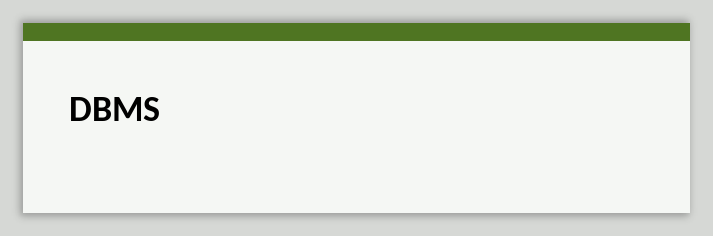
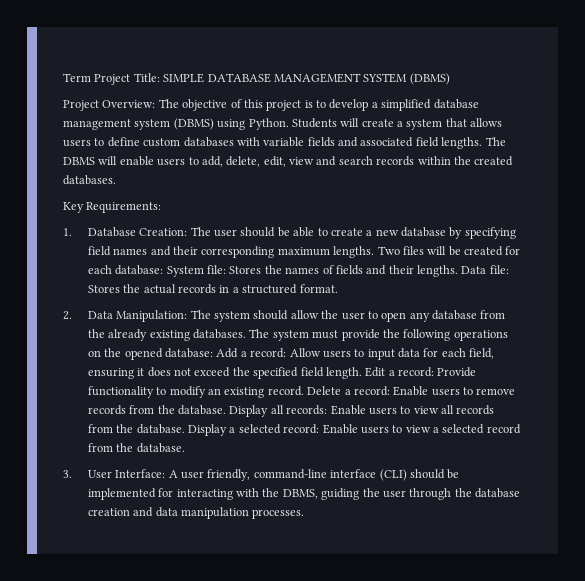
[69,97,160,121] DBMS -> [63,73,450,85] [63,99,479,111] [63,118,503,130] [63,137,506,149] [63,156,514,167] [63,175,116,185] [63,202,162,213] [63,227,516,239] [87,246,521,258] [87,265,509,277] [87,284,338,294] [63,310,506,322] [87,329,508,341] [87,348,495,360] [87,367,477,379] [87,386,516,398] [87,405,495,417] [87,424,521,436] [87,443,185,453] [63,469,460,481] [87,488,521,500] [87,507,305,519] Term Project Title: SIMPLE DATABASE MANAGEMENT SYSTEM (DBMS) // Project Overview: The objective of this project is to develop a simplified database management system (DBMS) using Python. Students will create a system that allows users to define custom databases with variable fields and associated field lengths. The DBMS will enable users to add, delete, edit, view and search records within the created databases. // Key Requirements: // 1. Database Creation: The user should be able to create a new database by specifying field names and their corresponding maximum lengths. Two files will be created for each database: System file: Stores the names of fields and their lengths. Data file: Stores the actual records in a structured format. // 2. Data Manipulation: The system should allow the user to open any database from the already existing databases. The system must provide the following operations on the opened database: Add a record: Allow users to input data for each field, ensuring it does not exceed the specified field length. Edit a record: Provide functionality to modify an existing record. Delete a record: Enable users to remove records from the database. Display all records: Enable users to view all records from the database. Display a selected record: Enable users to view a selected record from the database. // 3. User Interface: A user friendly, command-line interface (CLI) should be implemented for interacting with the DBMS, guiding the user through the database creation and data manipulation processes.

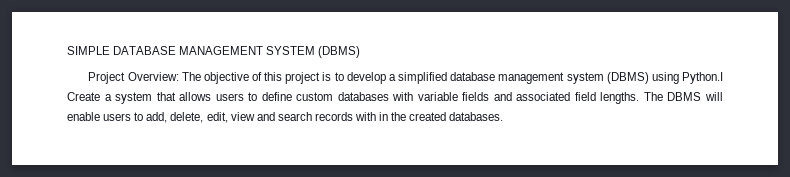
[63,73,160,85] Term Project Title: -> (67, 50) none
[248,118,394,130] Python. Students will create -> [682,72,723,84] [67,92,100,101] Python.I Create
[417,156,451,165] within -> [355,112,389,121] with in
[63,202,162,213] [63,227,516,239] [87,246,521,258] [87,265,509,277] [87,284,338,294] [63,310,506,322] [87,329,508,341] [87,348,495,360] [87,367,477,379] [87,386,516,398] [87,405,495,417] [87,424,521,436] [87,443,185,453] [63,469,460,481] [87,488,521,500] [87,507,305,519] // Key Requirements: // 1. Database Creation: The user should be able to create a new database by specifying field names and their corresponding maximum lengths. Two files will be created for each database: System file: Stores the names of fields and their lengths. Data file: Stores the actual records in a structured format. // 2. Data Manipulation: The system should allow the user to open any database from the already existing databases. The system must provide the following operations on the opened database: Add a record: Allow users to input data for each field, ensuring it does not exceed the specified field length. Edit a record: Provide functionality to modify an existing record. Delete a record: Enable users to remove records from the database. Display all records: Enable users to view all records from the database. Display a selected record: Enable users to view a selected record from the database. // 3. User Interface: A user friendly, command-line interface (CLI) should be implemented for interacting with the DBMS, guiding the user through the database creation and data manipulation processes. -> (504, 116) none

